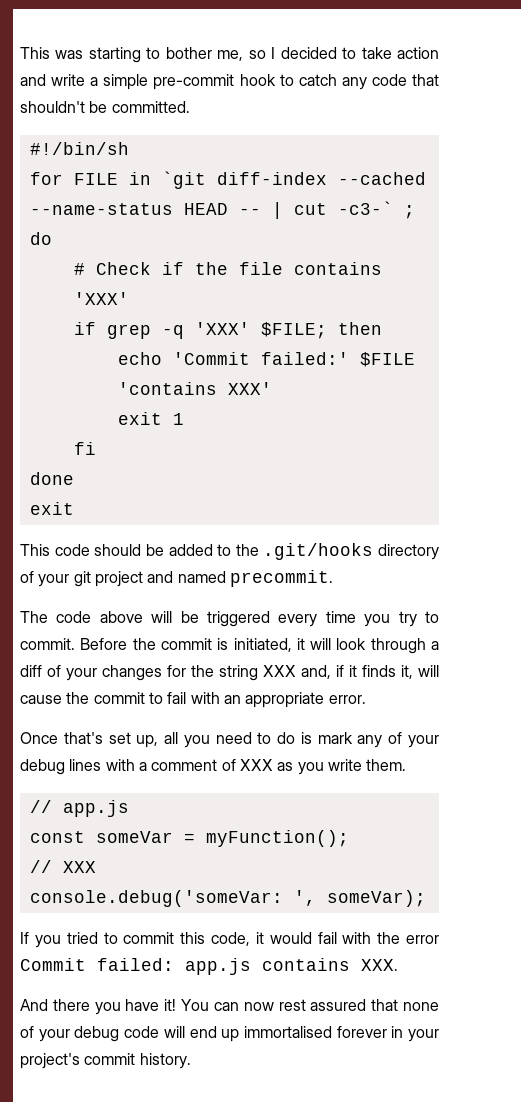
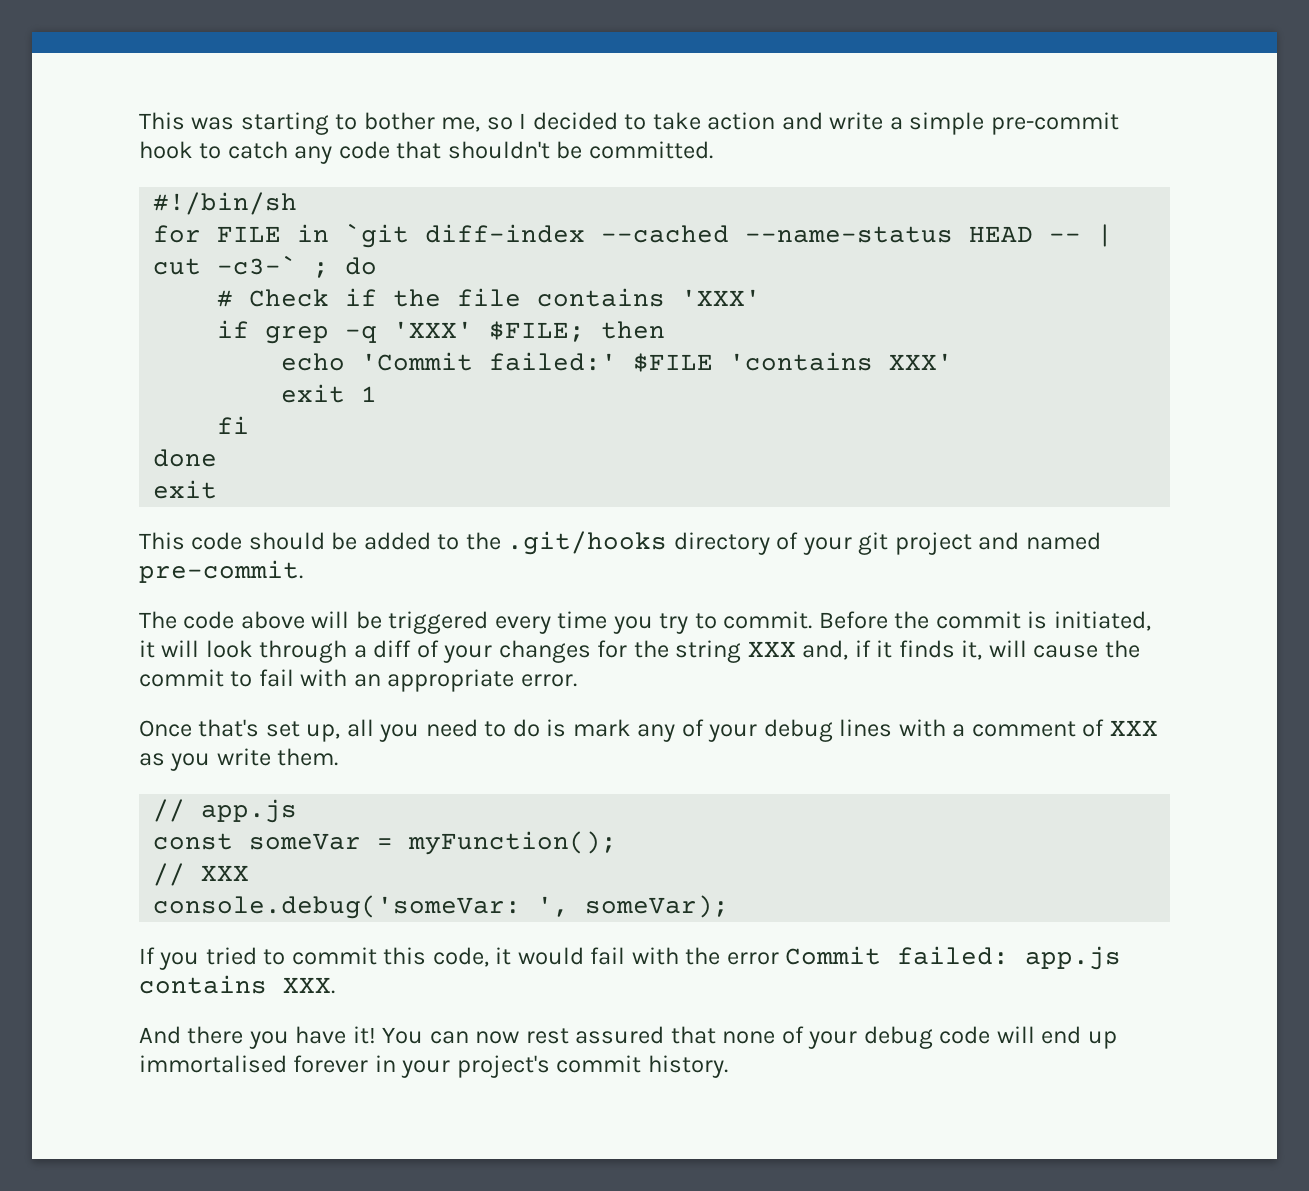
[229,570,333,587] precommit. -> [139,560,303,583] pre-commit.

